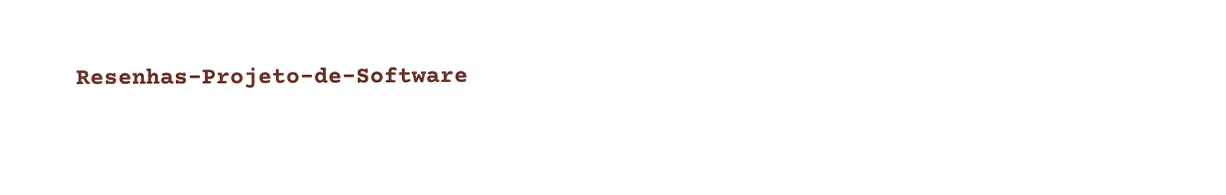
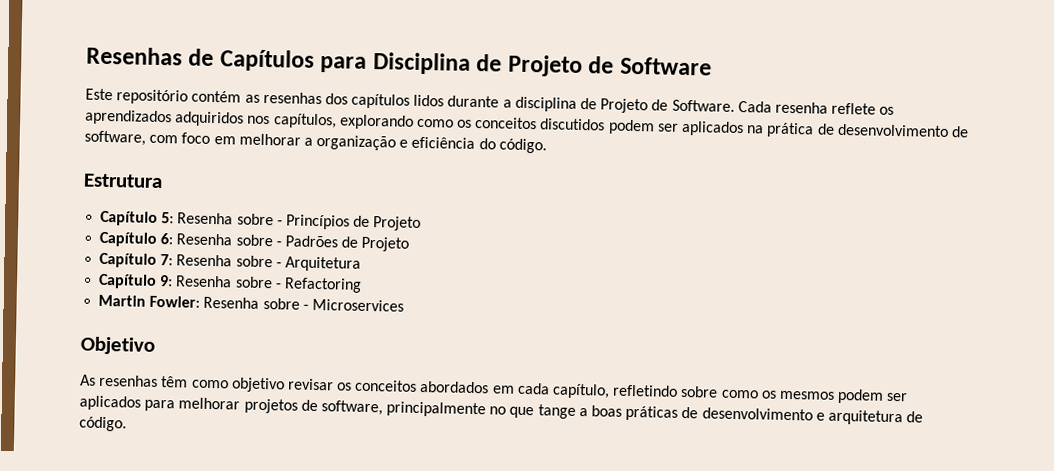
[75,65,468,90] Resenhas-Projeto-de-Software -> [86,46,712,78] [85,88,895,115] [85,109,969,138] [84,130,547,154] [83,173,163,189] [100,210,422,231] [99,231,410,252] [99,252,361,272] [98,273,362,293] [98,294,404,312] [80,336,155,355] [80,374,909,404] [79,395,924,426] [79,416,127,432] Resenhas de Capítulos para Disciplina de Projeto de Software // Este repositório contém as resenhas dos capítulos lidos durante a disciplina de Projeto de Software. Cada resenha reflete os aprendizados adquiridos nos capítulos, explorando como os conceitos discutidos podem ser aplicados na prática de desenvolvimento de software, com foco em melhorar a organização e eficiência do código. // Estrutura // Capítulo 5: Resenha sobre - Princípios de Projeto // Capítulo 6: Resenha sobre - Padrões de Projeto // Capítulo 7: Resenha sobre - Arquitetura // Capítulo 9: Resenha sobre - Refactoring // Martin Fowler: Resenha sobre - Microservices // Objetivo // As resenhas têm como objetivo revisar os conceitos abordados em cada capítulo, refletindo sobre como os mesmos podem ser aplicados para melhorar projetos de software, principalmente no que tange a boas práticas de desenvolvimento e arquitetura de código.

